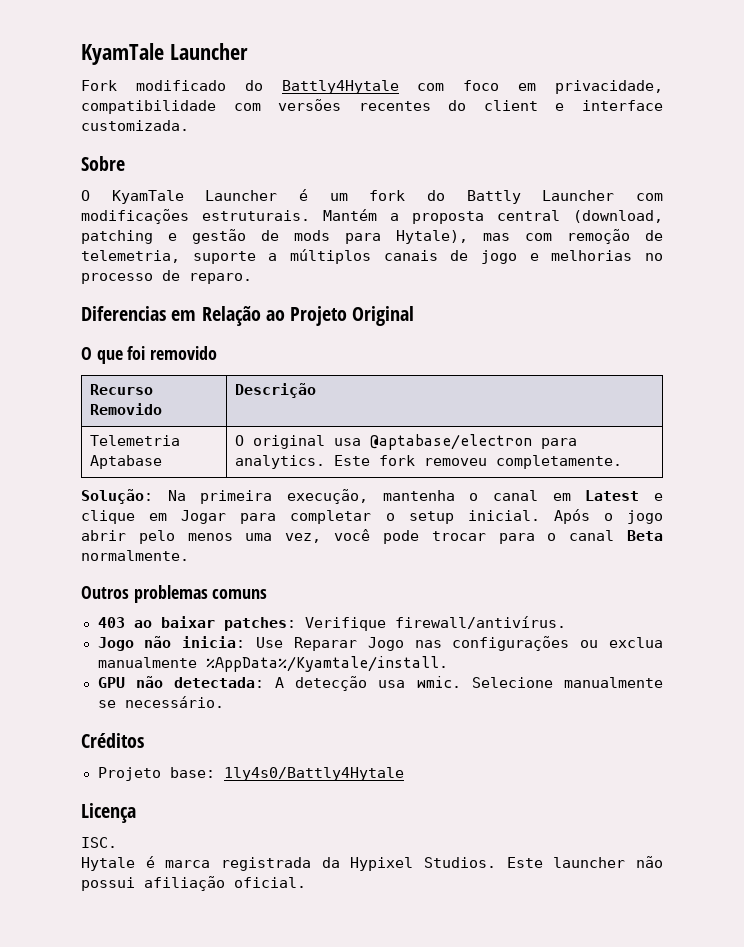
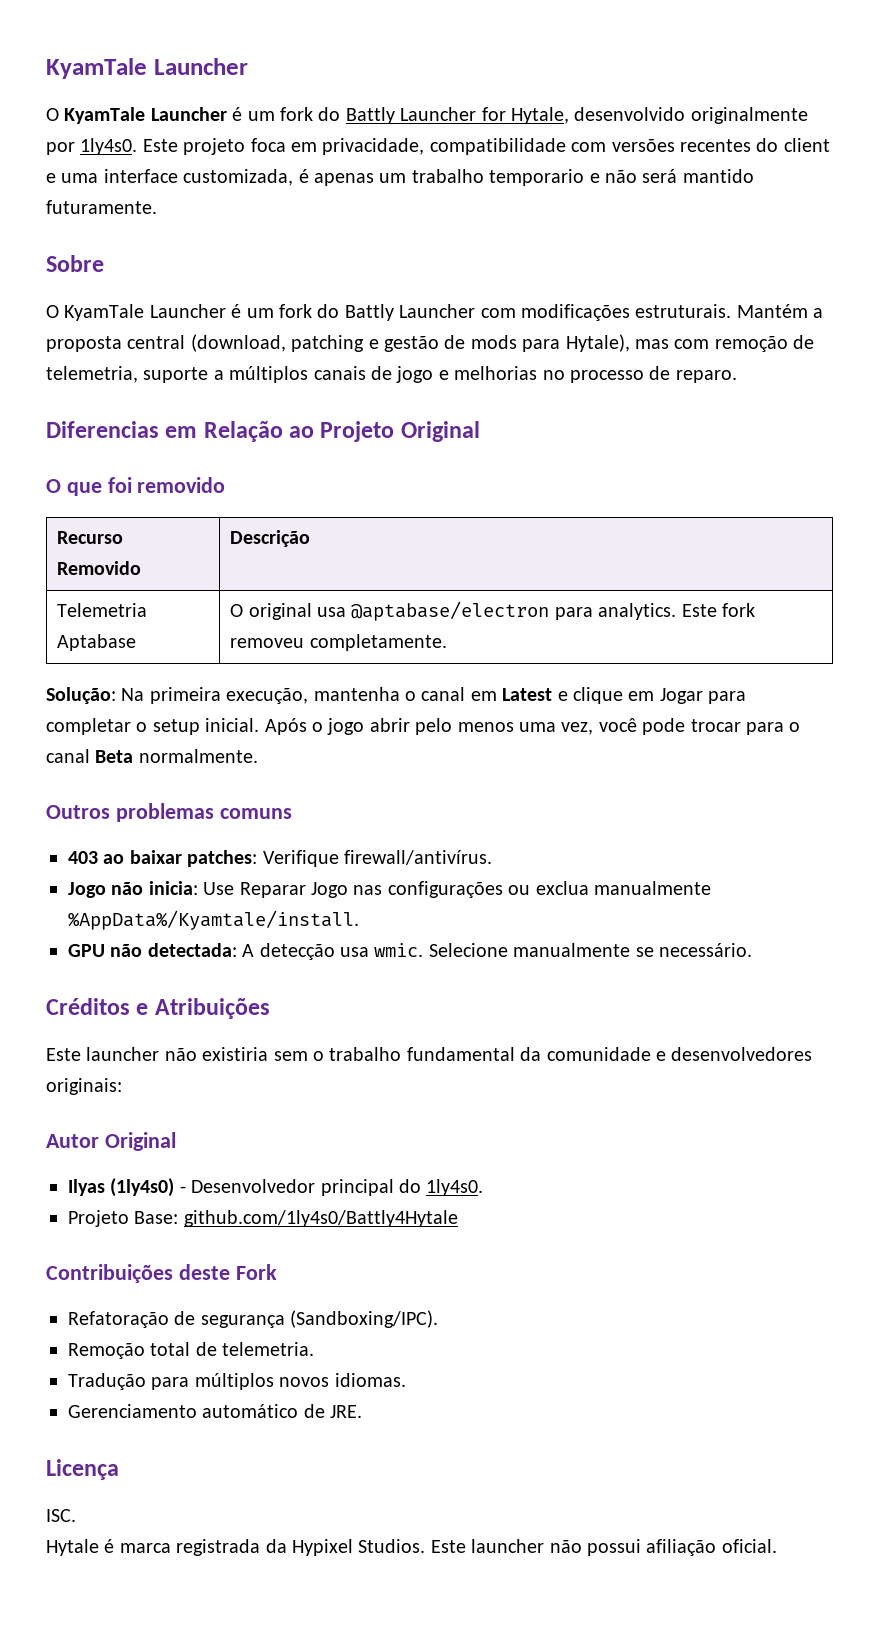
[81,80,500,94] Fork modificado do Battly4Hytale com foco -> [46,107,808,124] [46,138,286,155] O KyamTale Launcher é um fork do Battly Launcher for Hytale, desenvolvido originalmente por 1ly4s0. Este projeto foca
[581,100,663,111] [81,120,189,131] interface customizada. -> [61,169,754,186] [46,200,157,214] uma interface customizada, é apenas um trabalho temporario e não será mantido futuramente.
[97,767,404,781] // Projeto base: 1ly4s0/Battly4Hytale -> [136,998,270,1019] [46,1047,813,1061] [46,1078,122,1095] [46,1132,176,1151] [68,1178,484,1197] [68,1210,458,1227] [46,1264,277,1283] [68,1310,439,1328] [68,1342,315,1359] [68,1373,406,1390] [68,1404,363,1418] e Atribuições // Este launcher não existiria sem o trabalho fundamental da comunidade e desenvolvedores originais: // Autor Original // Ilyas (1ly4s0) - Desenvolvedor principal do 1ly4s0. // Projeto Base: github.com/1ly4s0/Battly4Hytale // Contribuições deste Fork // Refatoração de segurança (Sandboxing/IPC). // Remoção total de telemetria. // Tradução para múltiplos novos idiomas. // Gerenciamento automático de JRE.

